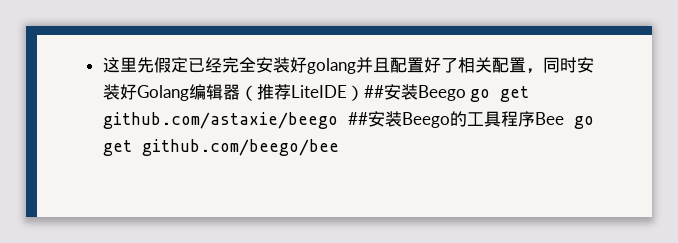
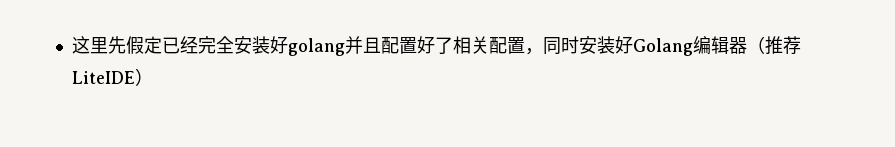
[363,84,530,102] [102,111,594,129] [102,139,339,156] ##安装Beego go get github.com/astaxie/beego ##安装Beego的工具程序Bee go get github.com/beego/bee -> (153, 77) none

